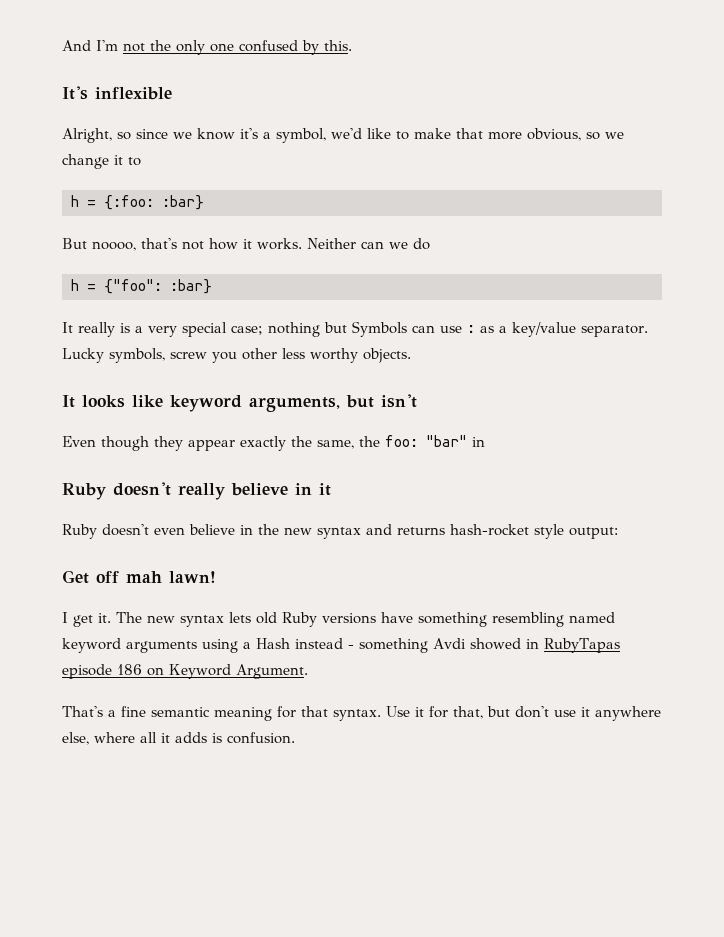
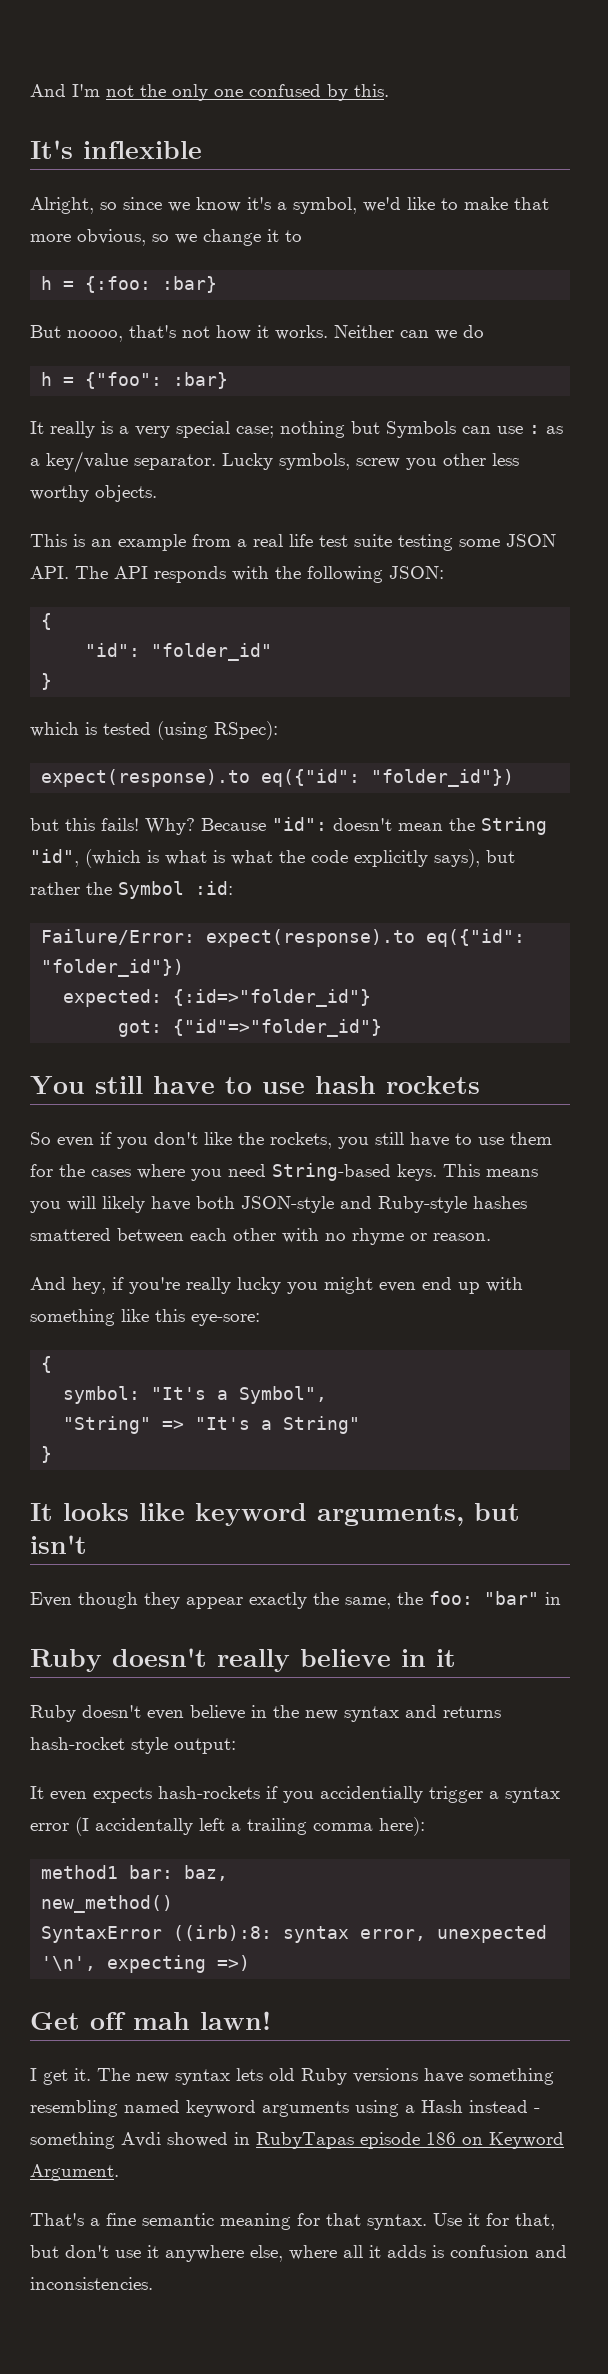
(411, 355) none -> [30,534,556,551] [30,566,444,583] [41,613,53,630] [85,643,273,661] [41,673,53,690] [30,721,278,740] [41,769,515,787] [30,817,547,835] [30,849,515,868] [30,881,233,899] [41,929,526,947] [41,959,185,977] [63,989,372,1007] [118,1019,383,1037] [30,1076,480,1095] [30,1132,552,1149] [30,1163,538,1181] [30,1196,527,1213] [30,1228,491,1245] [30,1277,523,1294] [30,1309,260,1326] [41,1356,53,1373] [63,1386,328,1404] [63,1416,361,1434] [41,1446,53,1463] // This is an example from a real life test suite testing some JSON API. The API responds with the following JSON: // { // "id": "folder_id" // } // which is tested (using RSpec): // expect(response).to eq({"id": "folder_id"}) // but this fails! Why? Because "id": doesn't mean the String "id", (which is what is what the code explicitly says), but rather the Symbol :id: // Failure/Error: expect(response).to eq({"id": "folder_id"}) // expected: {:id=>"folder_id"} // got: {"id"=>"folder_id"} // You still have to use hash rockets // So even if you don't like the rockets, you still have to use them for the cases where you need String-based keys. This means you will likely have both JSON-style and Ruby-style hashes smattered between each other with no rhyme or reason. // And hey, if you're really lucky you might even end up with something like this eye-sore: // { // symbol: "It's a Symbol", // "String" => "It's a String" // }
(618, 533) none -> [30,1786,560,1803] [30,1817,425,1836] [41,1865,229,1881] [41,1895,174,1913] [41,1925,548,1943] [41,1955,251,1973] // It even expects hash-rockets if you accidentially trigger a syntax error (I accidentally left a trailing comma here): // method1 bar: baz, // new_method() // SyntaxError ((irb):8: syntax error, unexpected '\n', expecting =>)
[227,732,295,744] confusion. -> [450,2245,567,2258] [30,2277,153,2290] confusion and inconsistencies.

